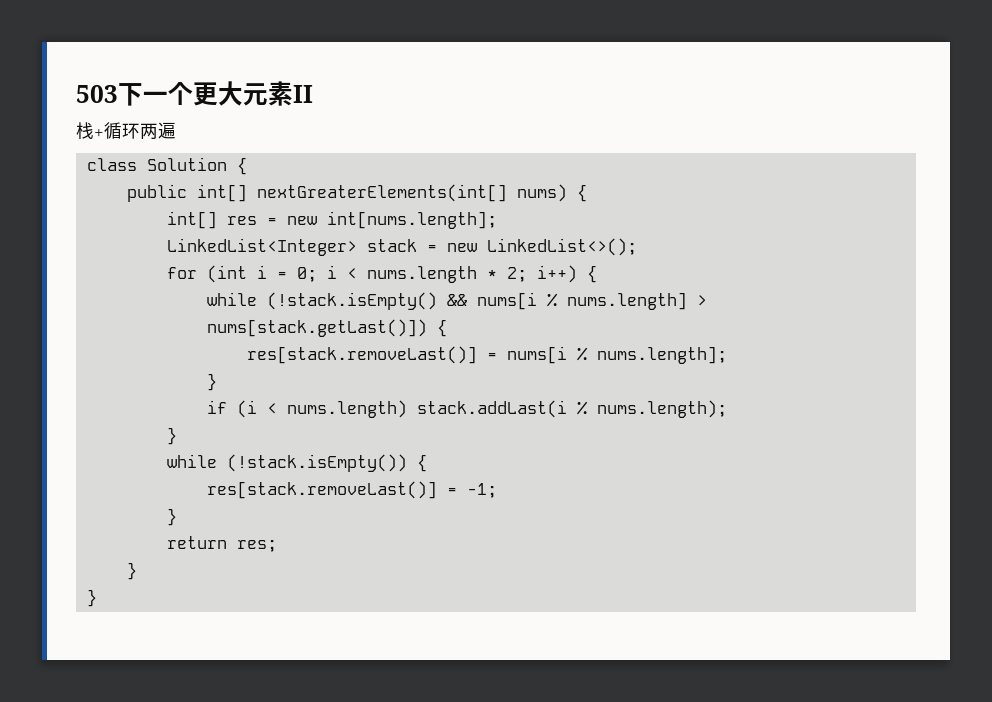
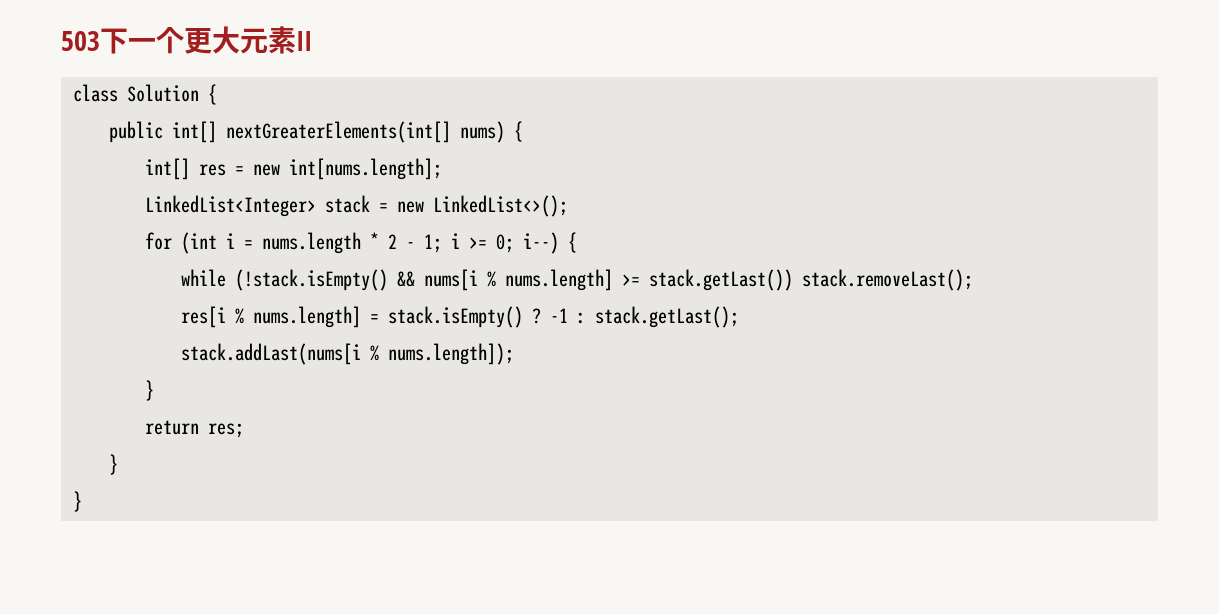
[76,122,176,139] // 栈+循环两遍 -> (312, 41) none
[296,265,577,283] 0; i < nums.length * 2; i++) -> [262,232,559,254] nums.length * 2 - 1; i >= 0; i--)
[696,295,707,306] [206,319,447,337] [246,346,727,364] [206,373,217,391] [206,400,727,418] [166,427,177,445] [166,454,427,472] [206,481,497,499] > nums[stack.getLast()]) { // res[stack.removeLast()] = nums[i % nums.length]; // } // if (i < nums.length) stack.addLast(i % nums.length); // } // while (!stack.isEmpty()) { // res[stack.removeLast()] = -1; -> [622,269,973,291] [181,306,739,328] [181,343,514,365] >= stack.getLast()) stack.removeLast(); // res[i % nums.length] = stack.isEmpty() ? -1 : stack.getLast(); // stack.addLast(nums[i % nums.length]);

